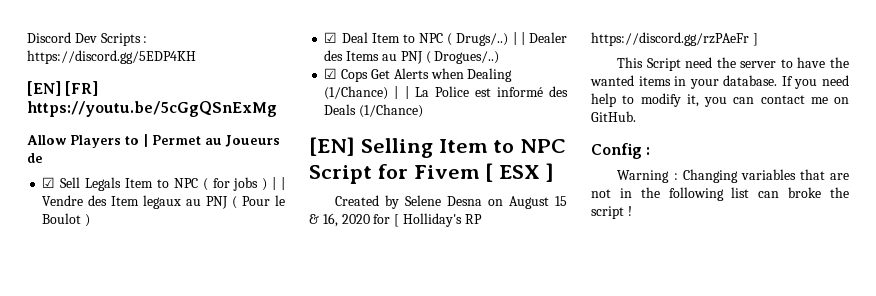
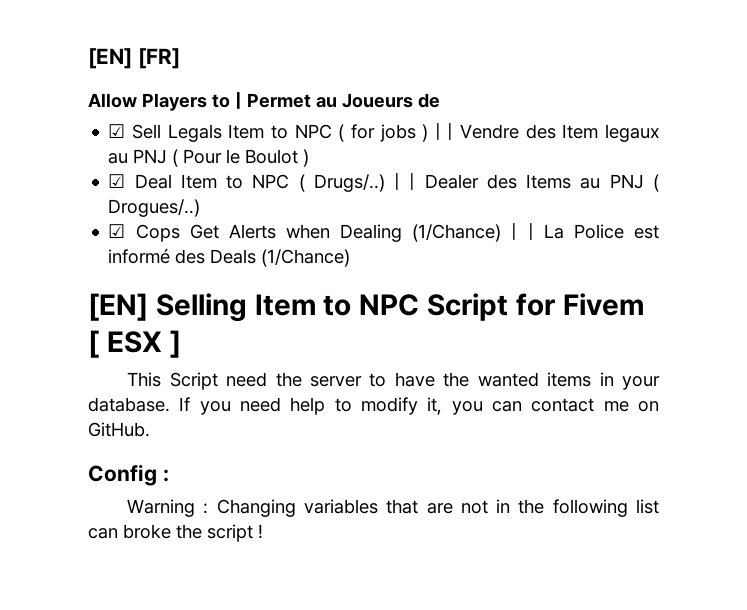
[27,32,148,46] [27,50,196,64] Discord Dev Scripts : https://discord.gg/5EDP4KH // -> (88, 58) none
[27,101,277,117] https://youtu.be/5cGgQSnExMg -> (180, 58) none
[335,195,567,209] [309,213,482,227] [591,32,758,46] // Created by Selene Desna on August 15 & 16, 2020 for [ Holliday's RP https://discord.gg/rzPAeFr ] -> (181, 344) none

